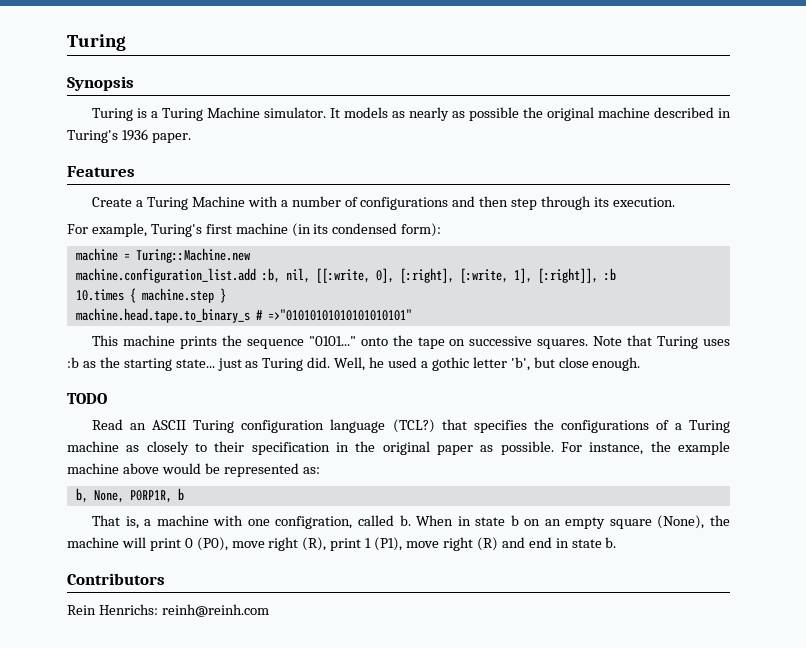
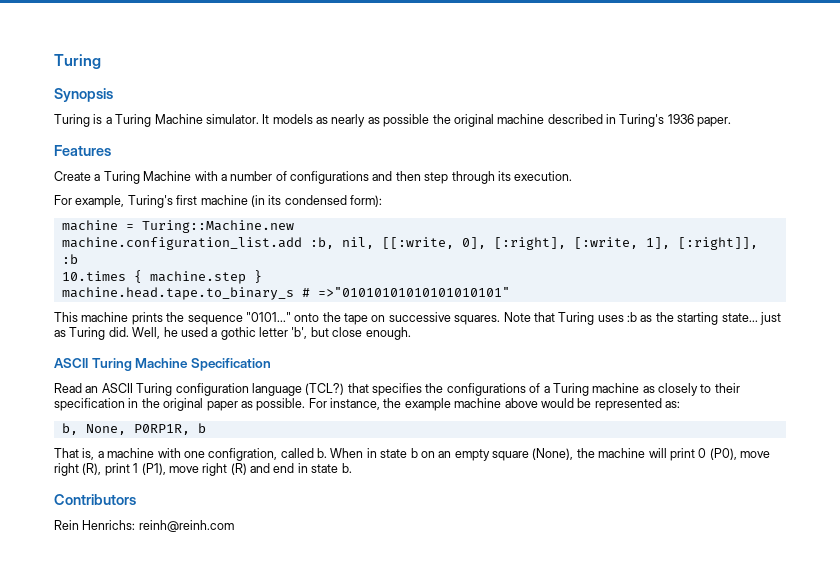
[67,393,107,404] TODO -> [54,358,271,371] ASCII Turing Machine Specification

